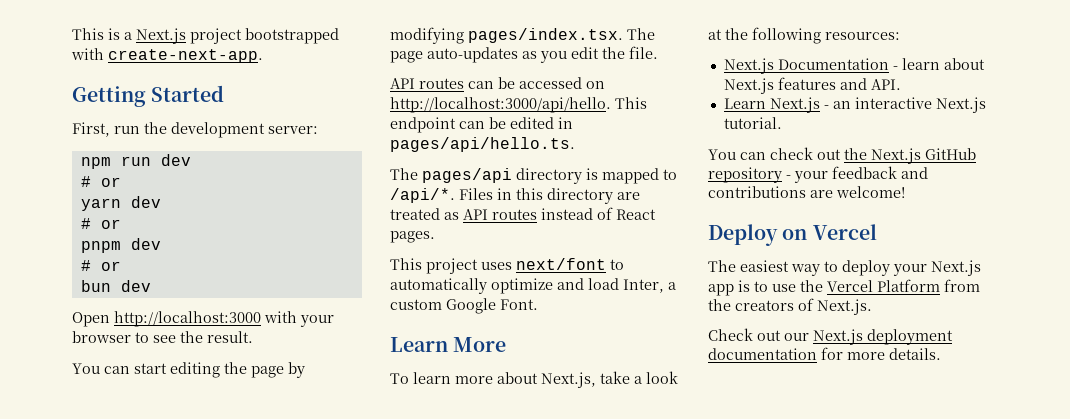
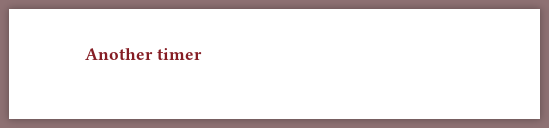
[72,28,339,44] [71,48,263,63] [72,85,225,107] [72,122,318,138] [80,154,191,169] [80,176,121,187] [80,196,161,211] [80,218,121,229] [80,238,161,253] [80,260,121,271] [80,280,151,292] [72,311,334,327] [72,331,253,343] [72,362,305,378] [390,27,655,44] [390,46,658,63] [390,77,605,89] [390,97,647,113] [390,117,573,133] [390,137,575,152] [390,168,677,184] [390,188,640,204] [390,207,656,220] [390,231,435,243] [390,258,624,274] [390,278,676,294] [390,298,538,314] [390,337,507,352] [390,371,678,388] [708,27,900,44] [723,58,985,74] [723,77,901,94] [723,97,986,113] [723,117,782,129] [708,147,976,164] [708,166,928,183] [708,186,905,198] [708,224,877,246] [708,260,981,276] [708,279,980,296] [708,298,872,315] [708,328,953,345] [708,347,941,360] This is a Next.js project bootstrapped with create-next-app. // Getting Started // First, run the development server: // npm run dev // # or // yarn dev // # or // pnpm dev // # or // bun dev // Open http://localhost:3000 with your browser to see the result. // You can start editing the page by modifying pages/index.tsx. The page auto-updates as you edit the file. // API routes can be accessed on http://localhost:3000/api/hello. This endpoint can be edited in pages/api/hello.ts. // The pages/api directory is mapped to /api/*. Files in this directory are treated as API routes instead of React pages. // This project uses next/font to automatically optimize and load Inter, a custom Google Font. // Learn More // To learn more about Next.js, take a look at the following resources: // Next.js Documentation - learn about Next.js features and API. // Learn Next.js - an interactive Next.js tutorial. // You can check out the Next.js GitHub repository - your feedback and contributions are welcome! // Deploy on Vercel // The easiest way to deploy your Next.js app is to use the Vercel Platform from the creators of Next.js. // Check out our Next.js deployment documentation for more details. -> [85,48,202,60] Another timer

